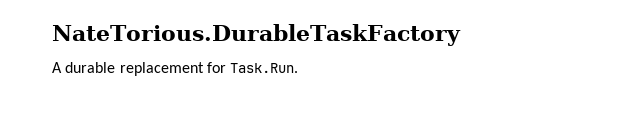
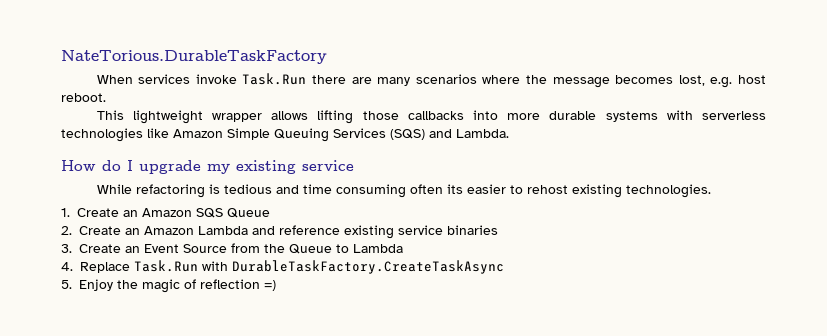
[52,62,299,76] A durable replacement for Task.Run. -> [96,73,767,88] [61,93,106,102] [96,110,766,124] [61,128,509,142] [61,160,354,174] [96,184,711,198] [61,208,271,218] [61,225,498,239] [61,243,403,254] [61,260,504,274] [61,279,276,293] When services invoke Task.Run there are many scenarios where the message becomes lost, e.g. host reboot. // This lightweight wrapper allows lifting those callbacks into more durable systems with serverless technologies like Amazon Simple Queuing Services (SQS) and Lambda. // How do I upgrade my existing service // While refactoring is tedious and time consuming often its easier to rehost existing technologies. // 1. Create an Amazon SQS Queue // 2. Create an Amazon Lambda and reference existing service binaries // 3. Create an Event Source from the Queue to Lambda // 4. Replace Task.Run with DurableTaskFactory.CreateTaskAsync // 5. Enjoy the magic of reflection =)

